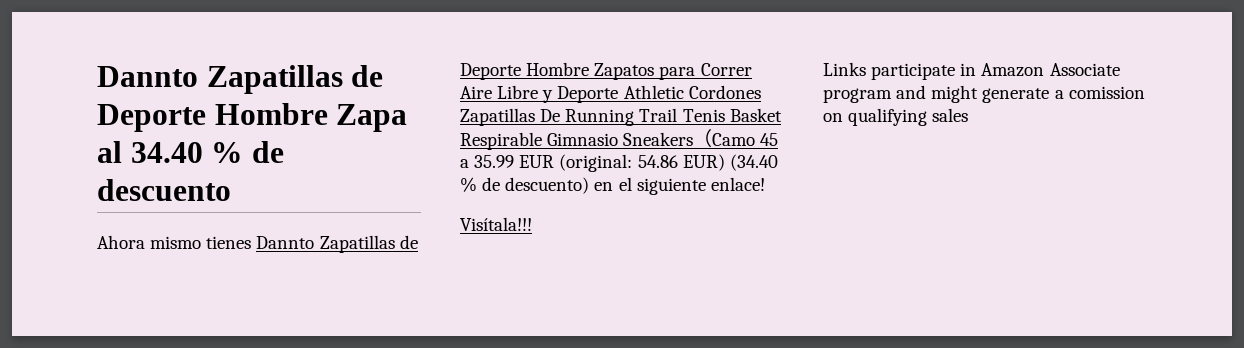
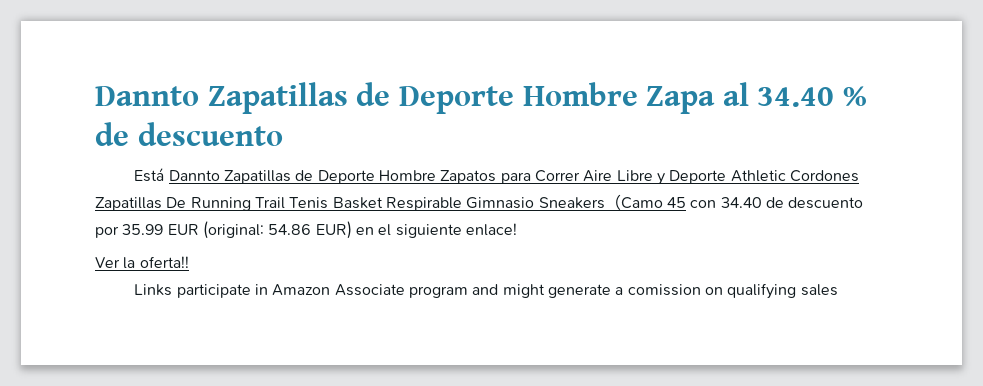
[97,235,252,249] Ahora mismo tienes -> [134,168,165,182] Está
[460,159,469,168] a -> [690,197,864,209] [95,226,119,238] con 34.40 de descuento por
[729,154,778,171] [460,177,590,194] (34.40 % de descuento) -> (352, 230) none
[460,217,532,231] Visítala!!! -> [95,256,189,269] Ver la oferta!!

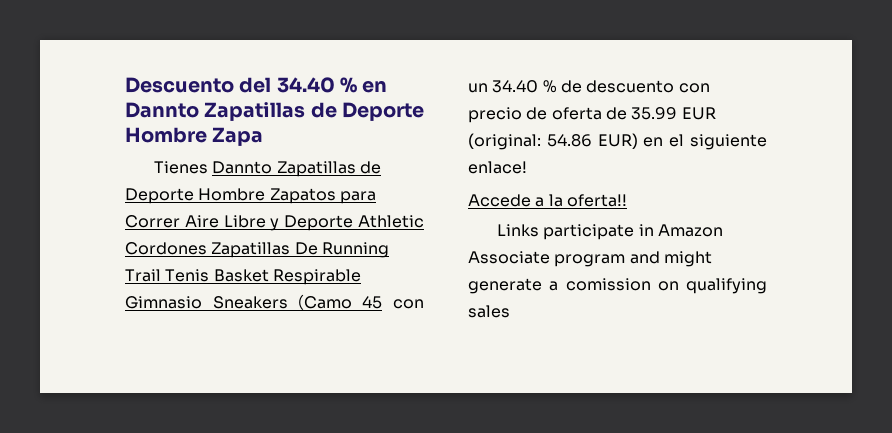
(95, 96) none -> [125,77,388,93] Descuento del 34.40 % en
[722,82,868,107] [95,122,283,146] [134,168,165,182] al 34.40 % de descuento // Está -> [153,161,208,174] // Tienes
[720,197,864,209] [95,226,119,238] 34.40 de descuento por -> [468,80,710,93] [468,107,627,123] un 34.40 % de descuento con precio de oferta de
[95,257,120,268] Ver -> [468,194,545,207] Accede a

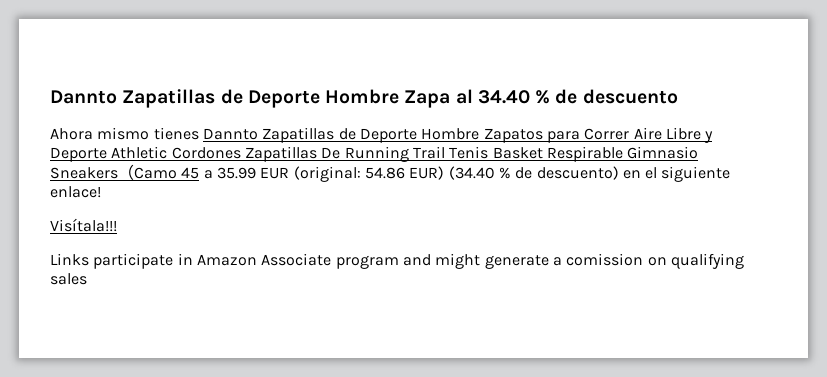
[125,77,388,93] Descuento del 34.40 % en -> (50, 97) none
[153,161,208,174] // Tienes -> [455,89,678,104] [50,127,199,140] al 34.40 % de descuento // Ahora mismo tienes
[393,299,425,309] [468,80,710,93] [468,107,627,123] con un 34.40 % de descuento con precio de oferta de -> [203,170,213,179] a
(638, 141) none -> [448,166,619,180] (34.40 % de descuento)
[468,194,627,207] Accede a la oferta!! -> [50,218,117,232] Visítala!!!

